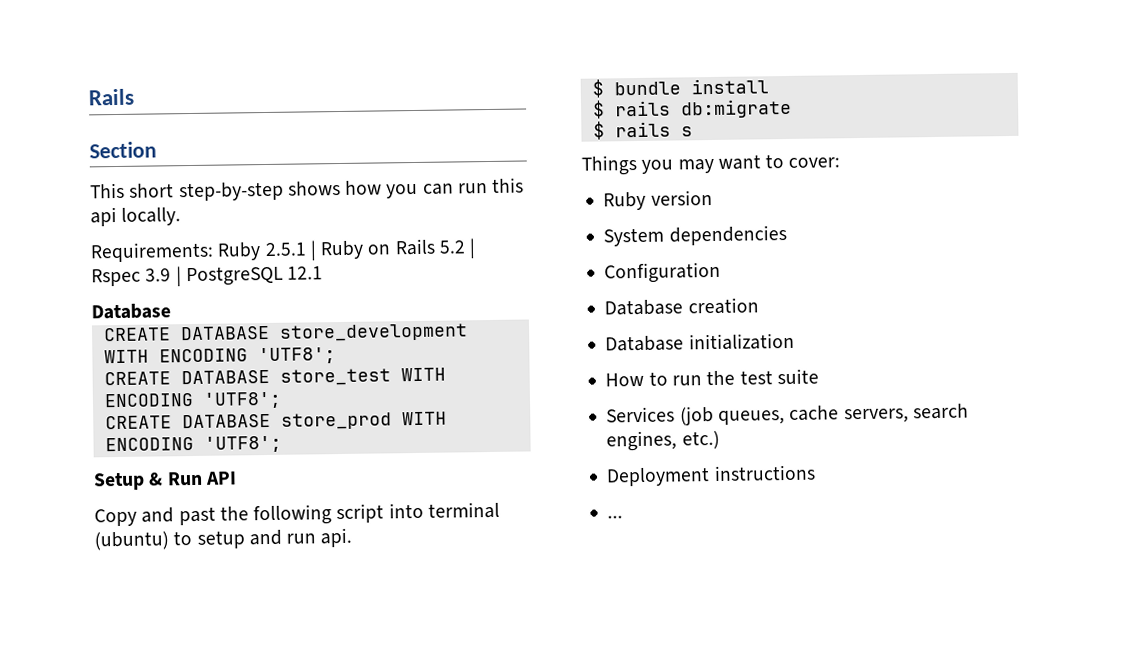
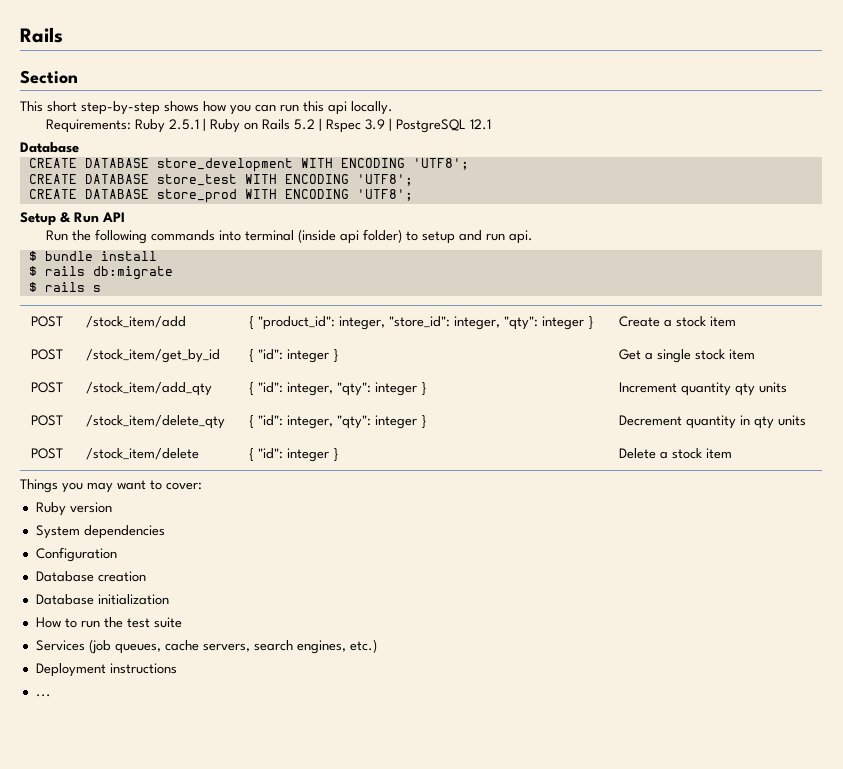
[94,506,216,527] Copy and past -> [46,230,69,241] Run
[336,503,385,524] script -> [151,230,216,241] commands
[94,531,169,551] (ubuntu) -> [298,229,403,244] (inside api folder)
(693, 131) none -> [31,316,64,327] [86,316,187,328] [249,316,595,330] [619,316,737,327] [31,349,64,360] [86,349,221,363] [249,349,340,363] [619,349,756,363] [31,382,64,393] [86,382,213,396] [249,382,428,396] [619,382,788,396] [31,415,64,426] [86,415,226,429] [249,415,428,429] [619,415,807,429] [31,448,64,459] [86,448,200,460] [249,448,340,462] [619,448,733,459] // POST | /stock_item/add | { "product_id": integer, "store_id": integer, "qty": integer } | Create a stock item // POST | /stock_item/get_by_id | { "id": integer } | Get a single stock item // POST | /stock_item/add_qty | { "id": integer, "qty": integer } | Increment quantity qty units // POST | /stock_item/delete_qty | { "id": integer, "qty": integer } | Decrement quantity in qty units // POST | /stock_item/delete | { "id": integer } | Delete a stock item

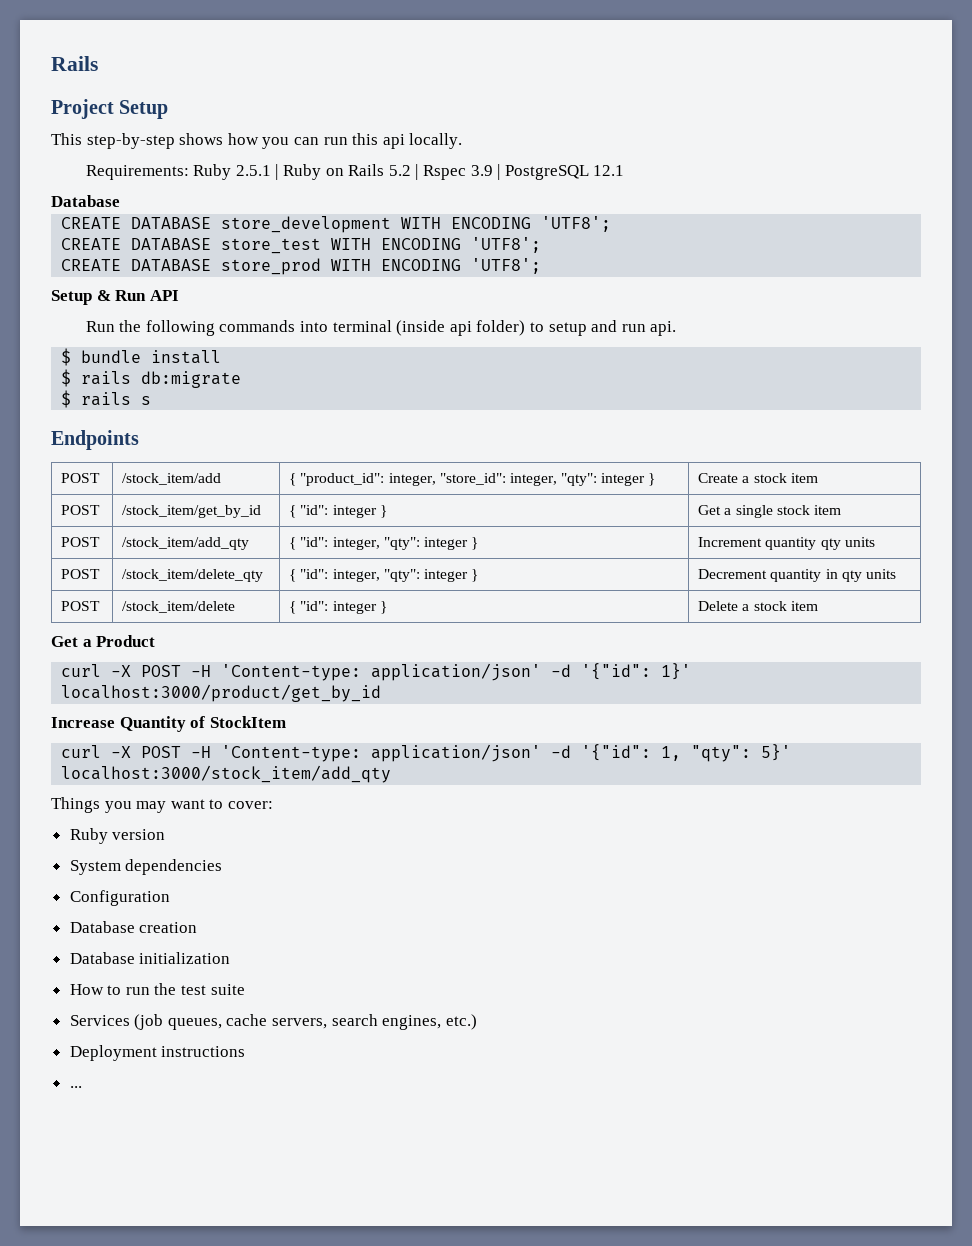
[20,70,78,84] Section -> [51,99,169,119] Project Setup
[47,101,77,112] short -> (82, 139) none
(101, 288) none -> [51,430,139,450] // Endpoints
(733, 453) none -> [51,635,156,647] [61,663,692,681] [61,684,382,702] [51,716,286,732] [61,744,792,762] [61,765,392,783] // Get a Product // curl -X POST -H 'Content-type: application/json' -d '{"id": 1}' localhost:3000/product/get_by_id // Increase Quantity of StockItem // curl -X POST -H 'Content-type: application/json' -d '{"id": 1, "qty": 5}' localhost:3000/stock_item/add_qty

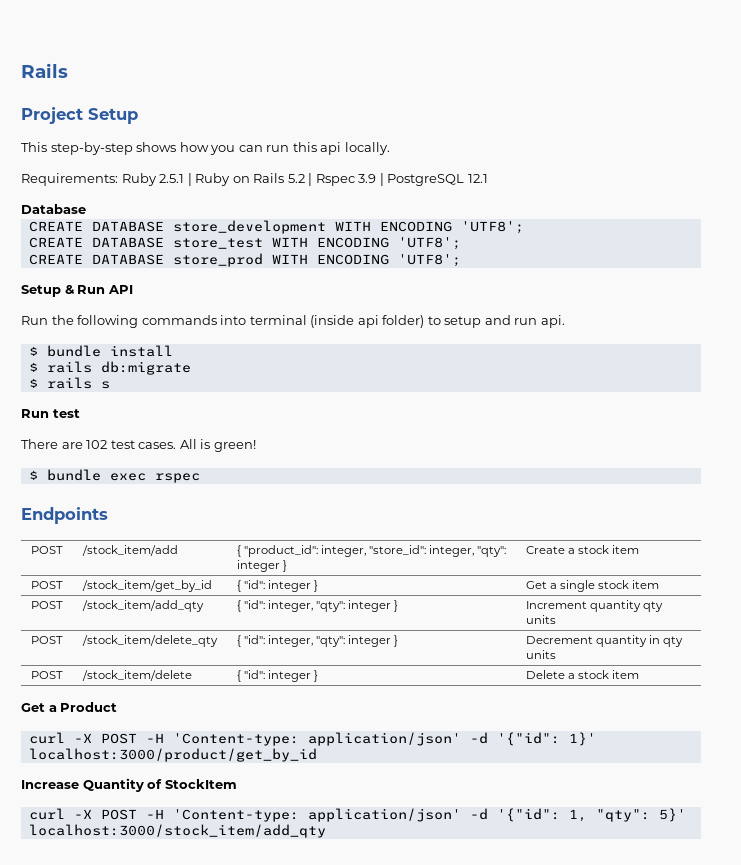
(152, 400) none -> [21,409,80,418] [21,439,256,452] [28,469,200,483] // Run test // There are 102 test cases. All is green! // $ bundle exec rspec
[51,797,273,813] [69,828,166,844] [69,859,223,875] [69,890,170,906] [69,921,198,933] [69,952,231,964] [69,983,245,995] [69,1014,477,1030] [69,1045,246,1061] [69,1086,82,1088] // Things you may want to cover: // Ruby version // System dependencies // Configuration // Database creation // Database initialization // How to run the test suite // Services (job queues, cache servers, search engines, etc.) // Deployment instructions // ... -> (326, 831) none

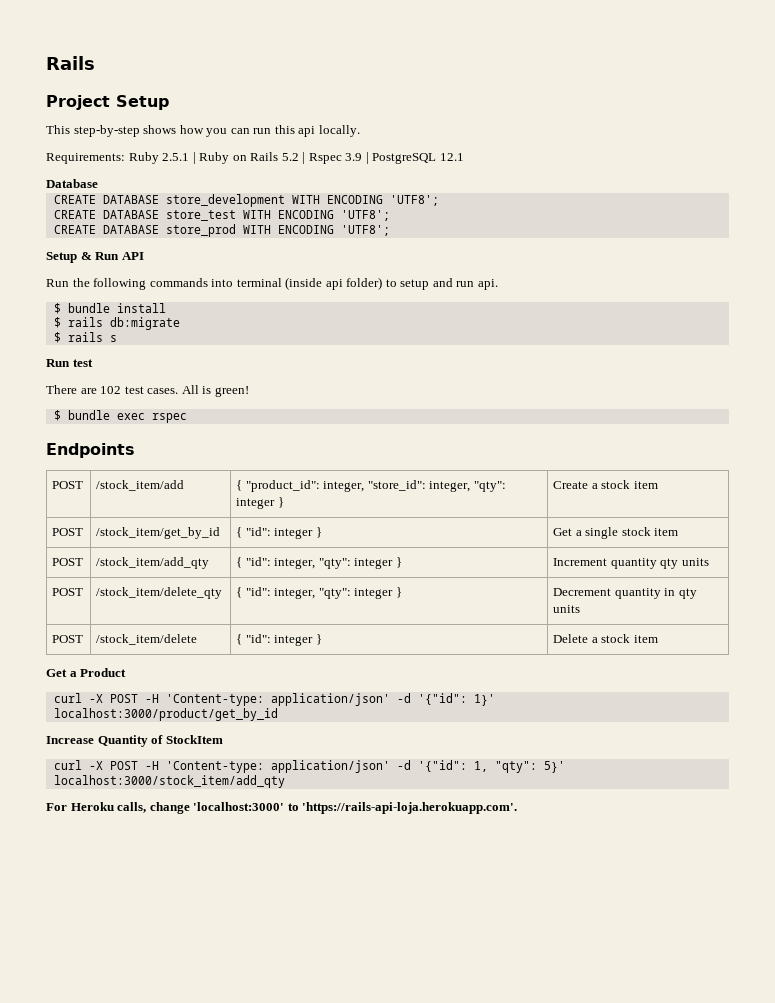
(326, 831) none -> [46,802,518,814] // For Heroku calls, change 'localhost:3000' to 'https://rails-api-loja.herokuapp.com'.

